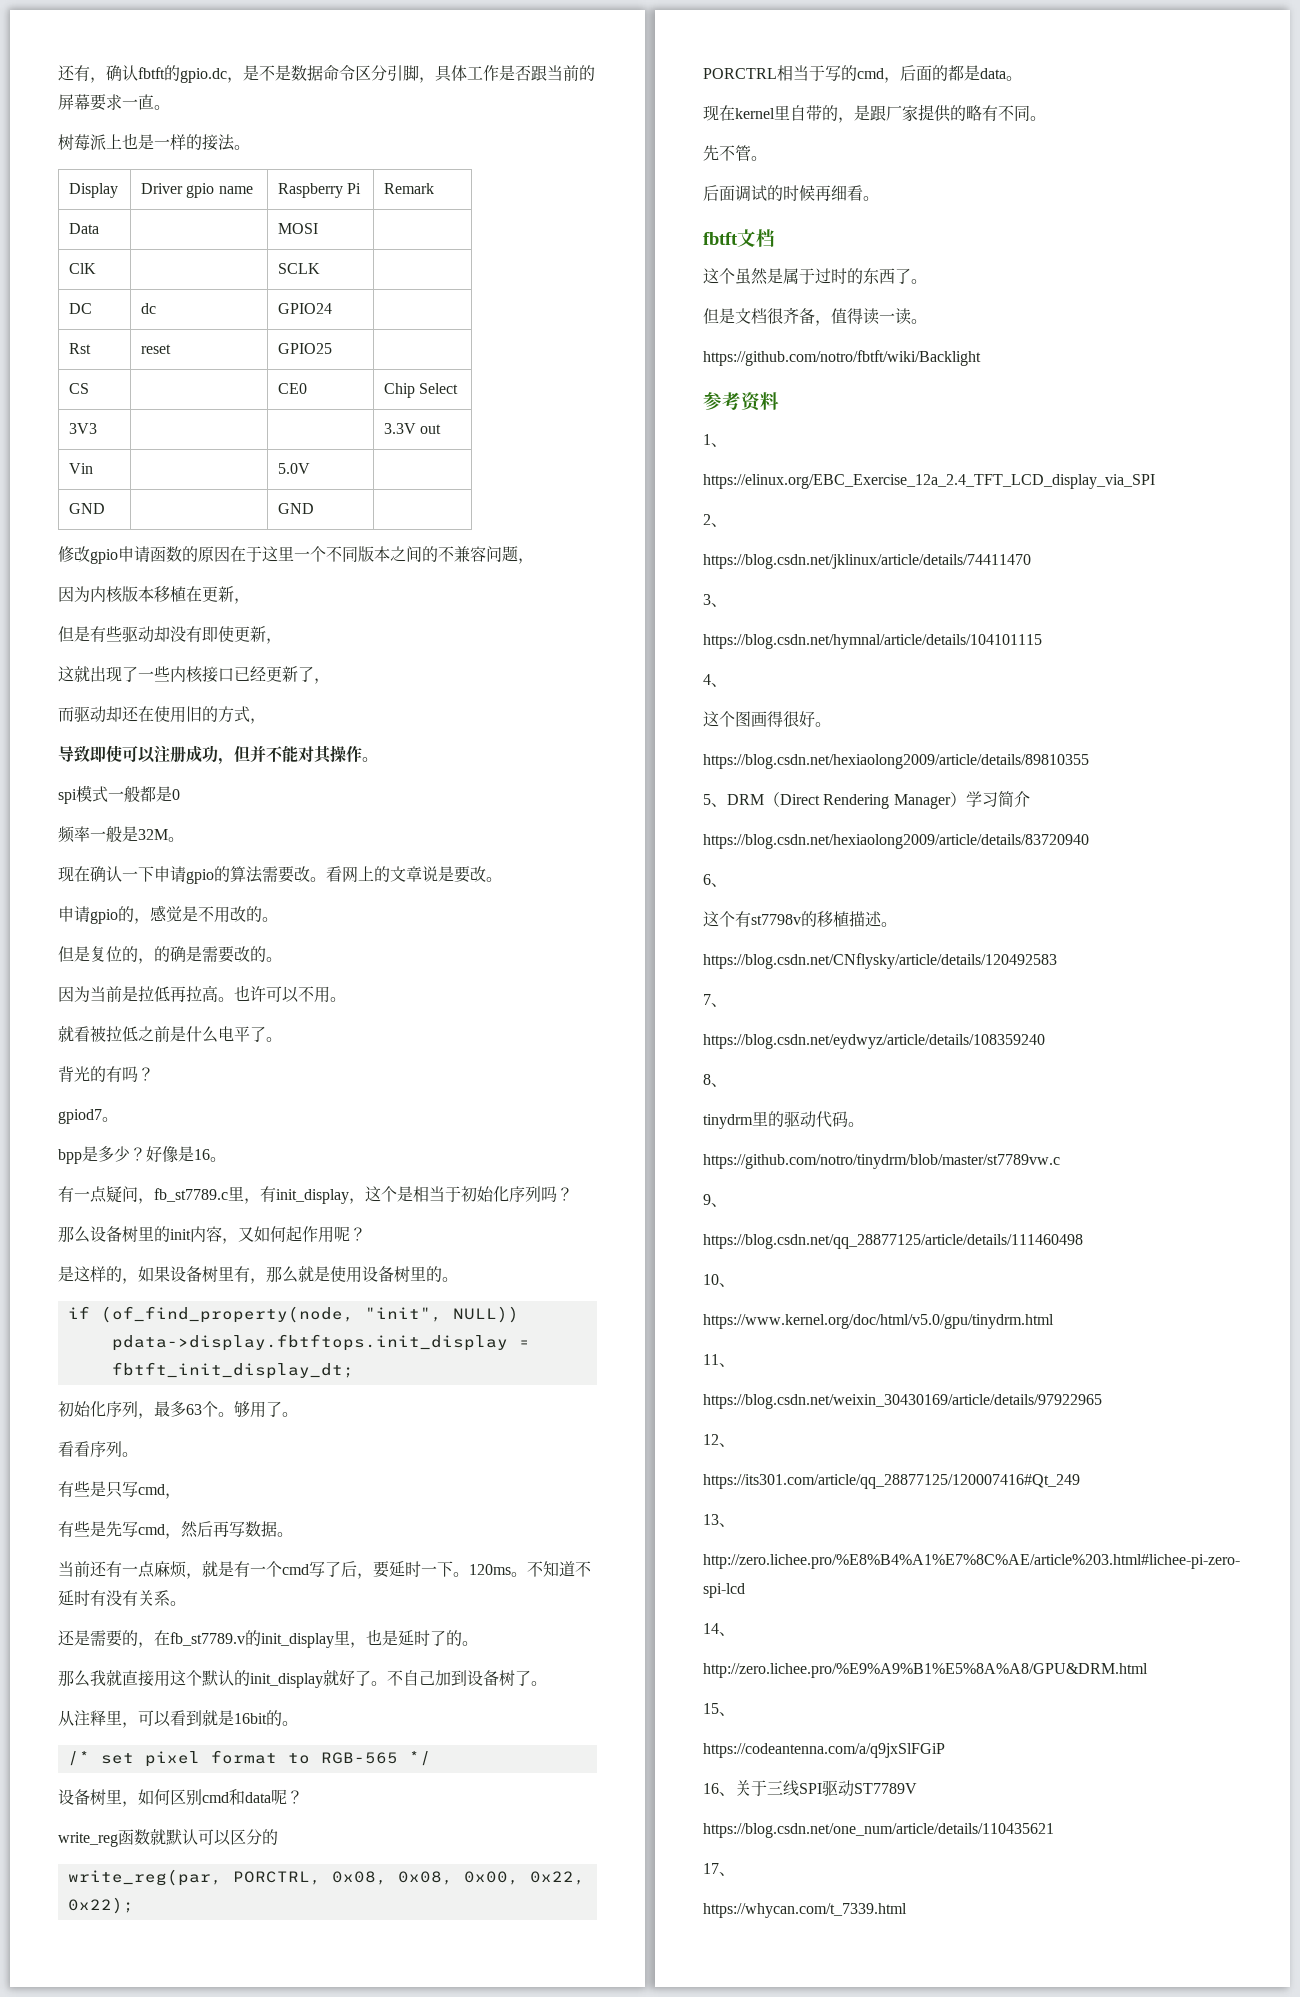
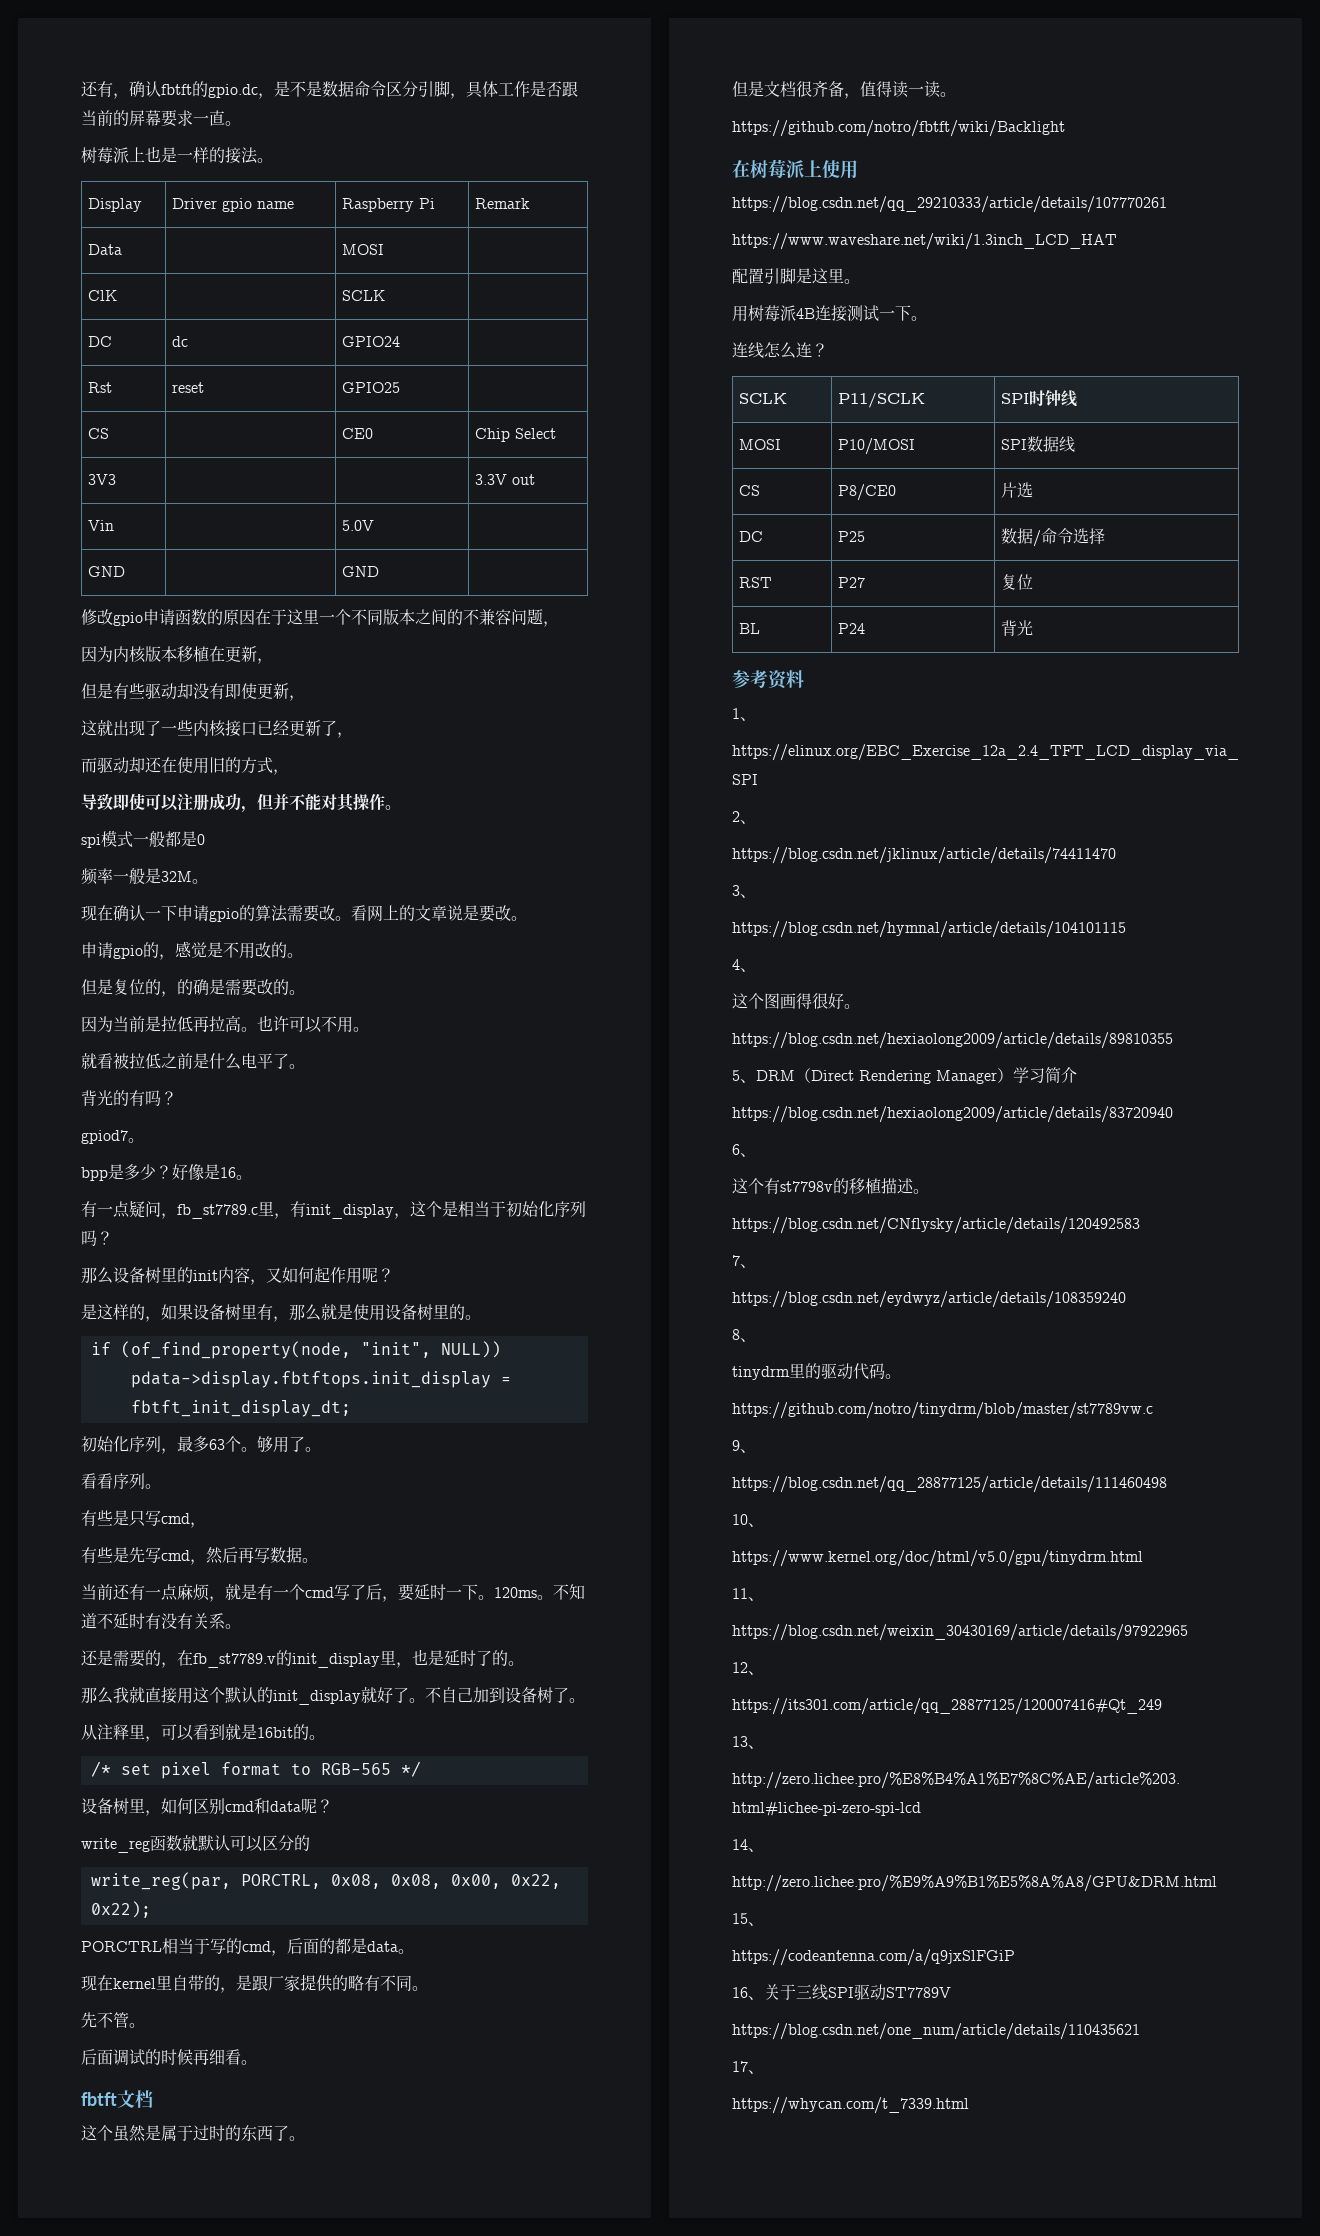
(981, 358) none -> [732,159,858,179] [732,196,1167,213] [732,233,1117,250] [732,268,860,285] [732,305,927,322] [732,342,828,359] [738,393,787,404] [837,392,925,408] [1000,390,1077,407] [738,439,781,450] [837,438,915,455] [1000,436,1075,452] [738,485,760,496] [837,484,896,501] [1000,482,1033,498] [738,531,763,542] [837,531,865,542] [1000,528,1105,547] [738,577,772,588] [837,577,865,588] [1000,574,1033,590] [738,623,760,634] [837,623,865,634] [1000,620,1033,637] // 在树莓派上使用 // https://blog.csdn.net/qq_29210333/article/details/107770261 // https://www.waveshare.net/wiki/1.3inch_LCD_HAT // 配置引脚是这里。 // 用树莓派4B连接测试一下。 // 连线怎么连？ // SCLK | P11/SCLK | SPI时钟线 // MOSI | P10/MOSI | SPI数据线 // CS | P8/CE0 | 片选 // DC | P25 | 数据/命令选择 // RST | P27 | 复位 // BL | P24 | 背光

